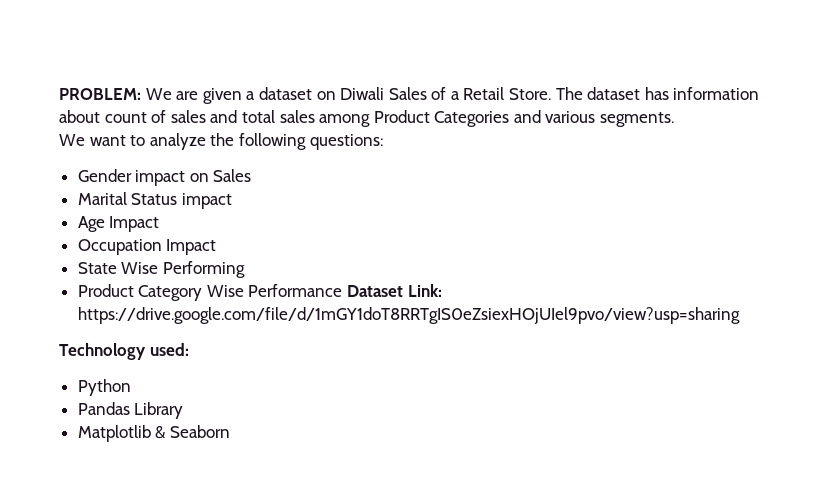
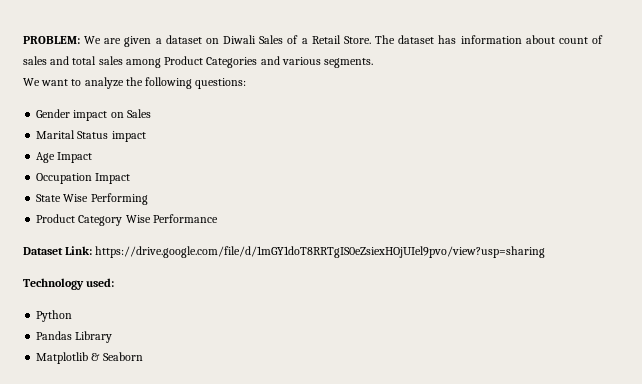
(343, 290) none -> (218, 218) //

